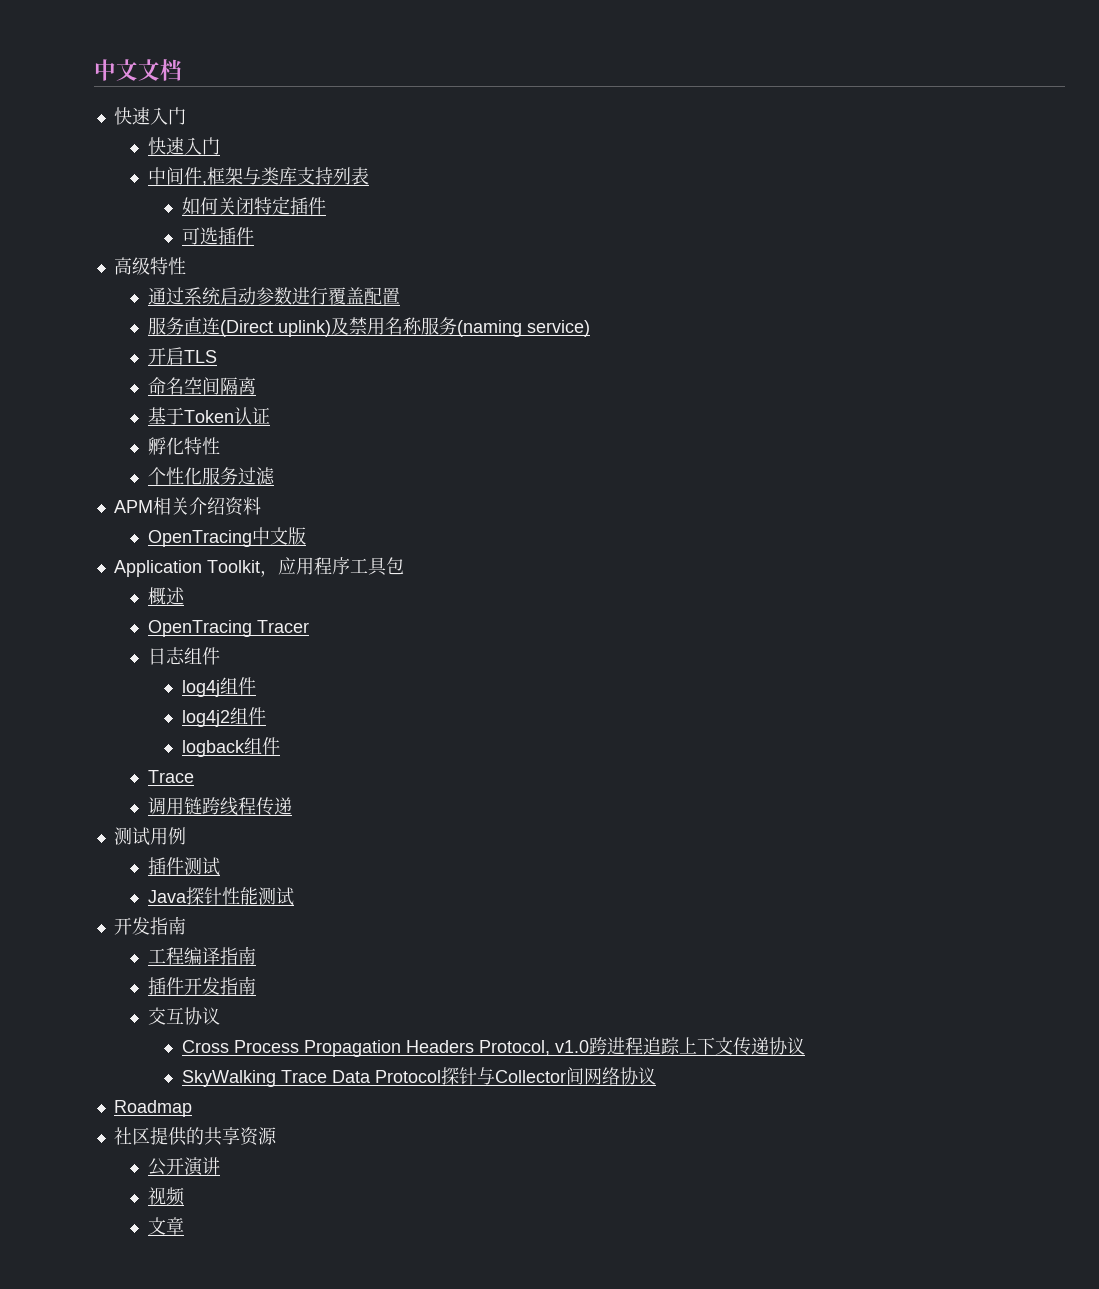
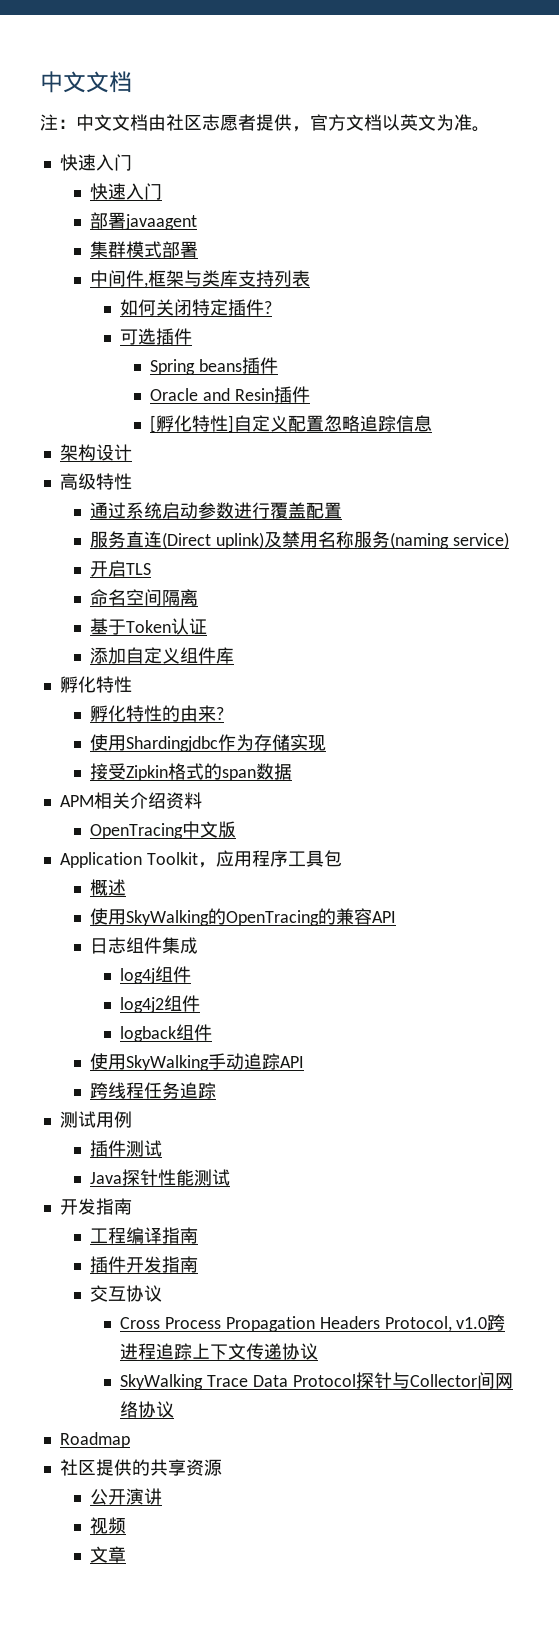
[94,59,182,81] 中文文档 -> [40,71,132,93] [40,114,490,132] 中文文档 // 注：中文文档由社区志愿者提供，官方文档以英文为准。
(220, 146) none -> [89,212,197,230] [89,241,198,258] // 部署javaagent // 集群模式部署
(326, 206) none -> [264,301,273,314] ?
(254, 236) none -> [150,357,279,375] [150,386,310,403] [150,415,433,433] [59,444,132,461] // Spring beans插件 // Oracle and Resin插件 // [孵化特性]自定义配置忽略追踪信息 // 架构设计
[147,437,220,455] [147,467,275,485] 孵化特性 // 个性化服务过滤 -> [89,647,234,664] [59,676,132,693] [89,705,224,722] [89,734,326,752] [89,763,292,781] 添加自定义组件库 // 孵化特性 // 孵化特性的由来? // 使用Shardingjdbc作为存储实现 // 接受Zipkin格式的span数据
[147,620,309,637] OpenTracing Tracer -> [89,908,396,926] 使用SkyWalking的OpenTracing的兼容API
(220, 656) none -> [161,937,198,954] 集成
[147,770,194,783] [147,797,292,816] Trace // 调用链跨线程传递 -> [89,1053,304,1071] [89,1082,216,1099] 使用SkyWalking手动追踪API // 跨线程任务追踪

